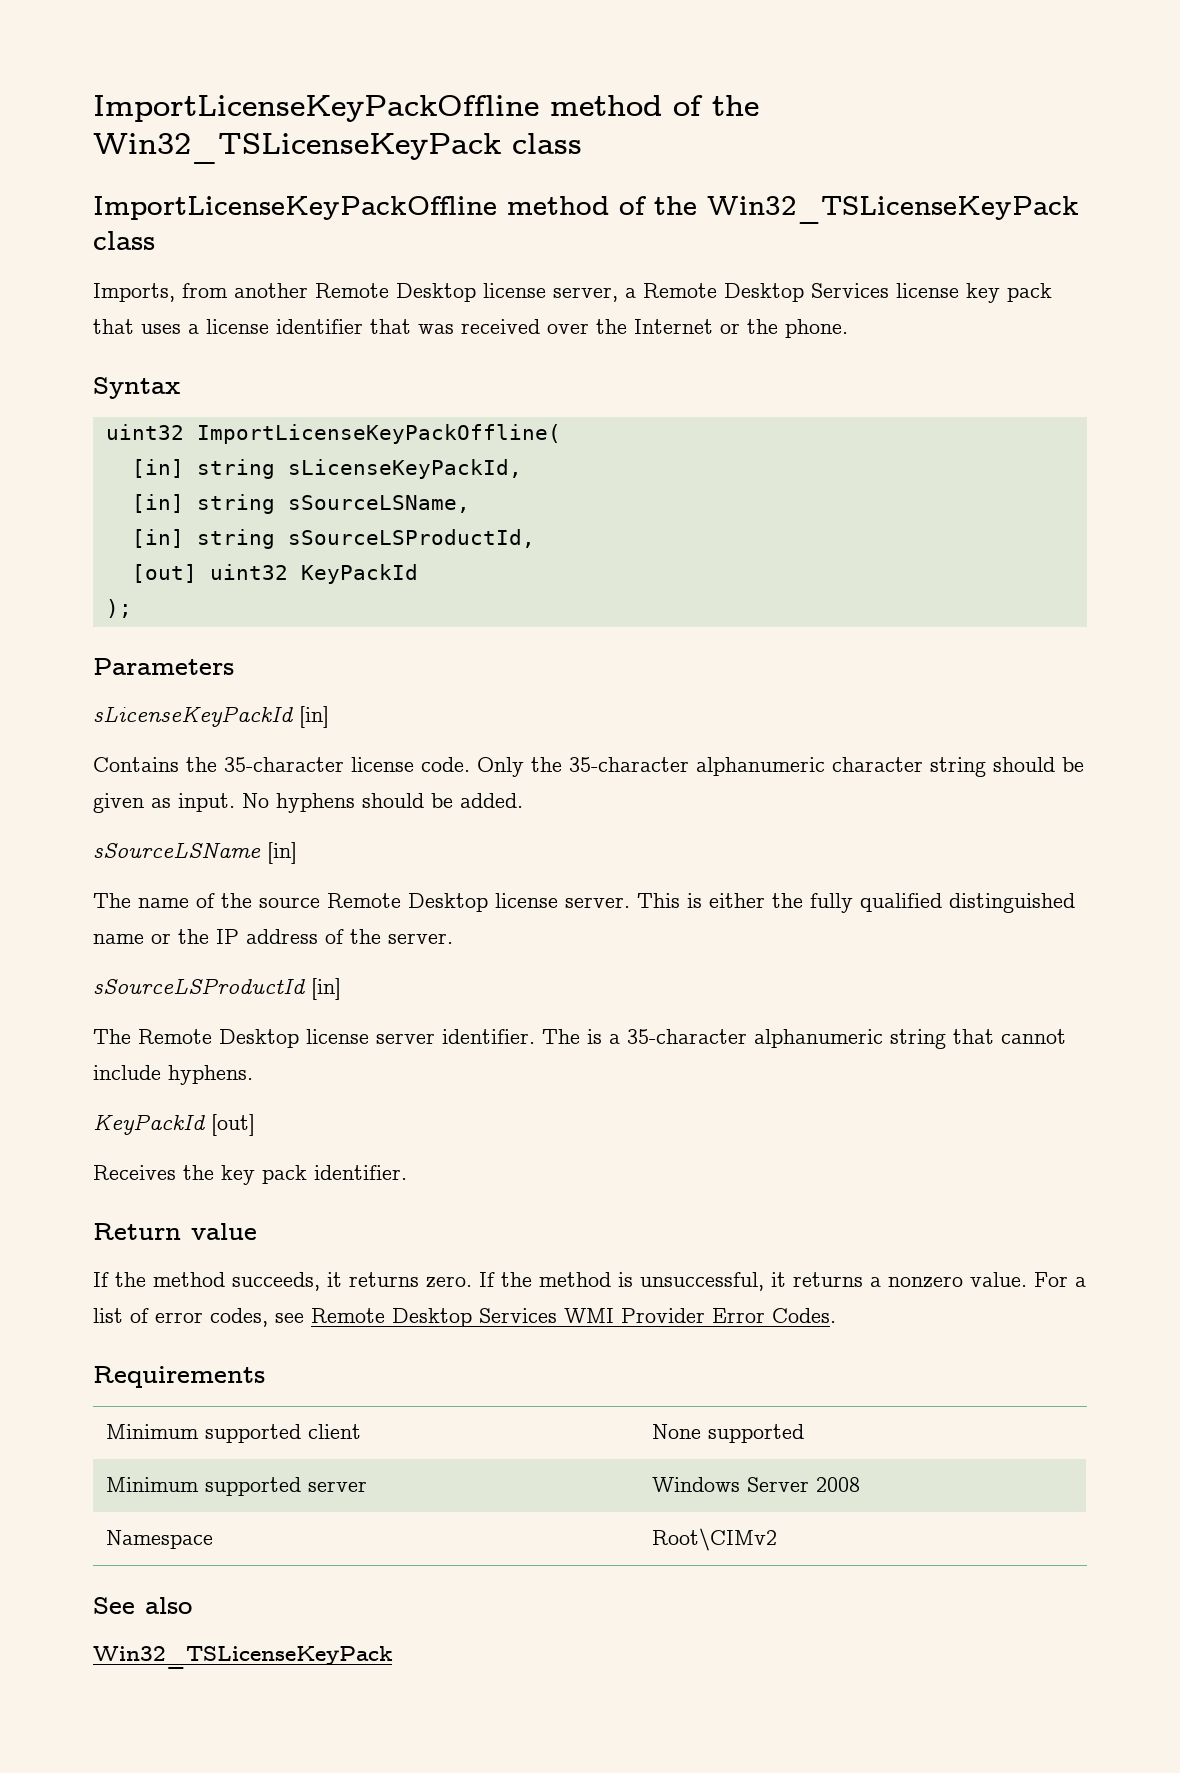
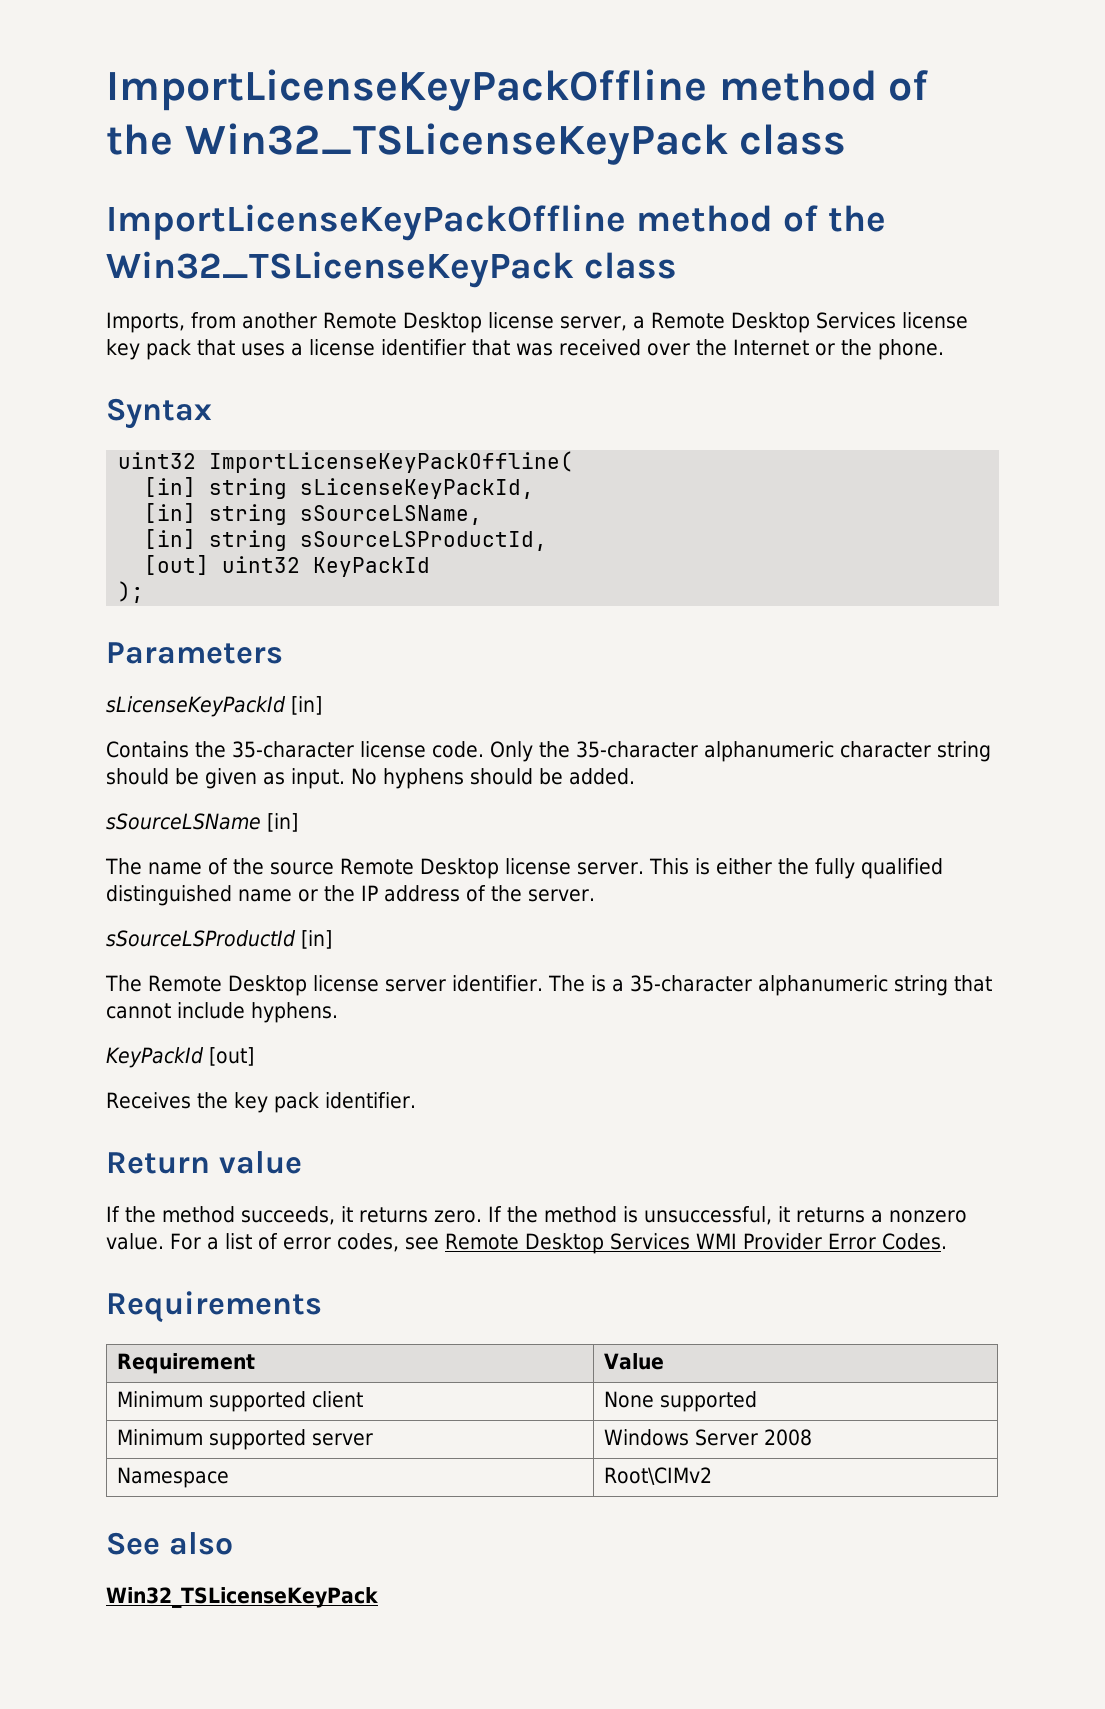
(265, 1377) none -> [117,1353,256,1374] [604,1353,665,1370] // Requirement | Value

